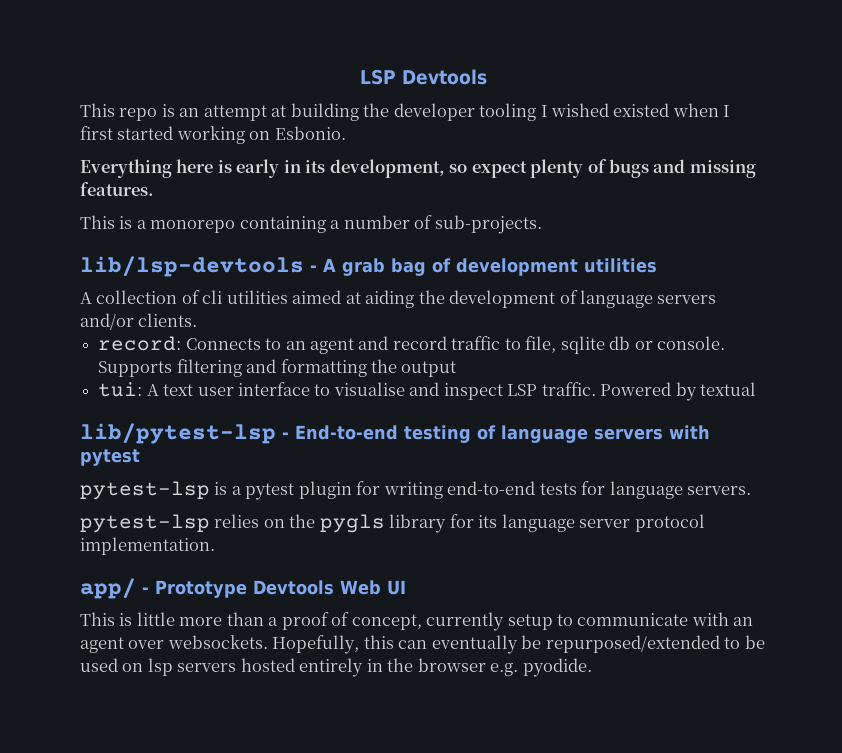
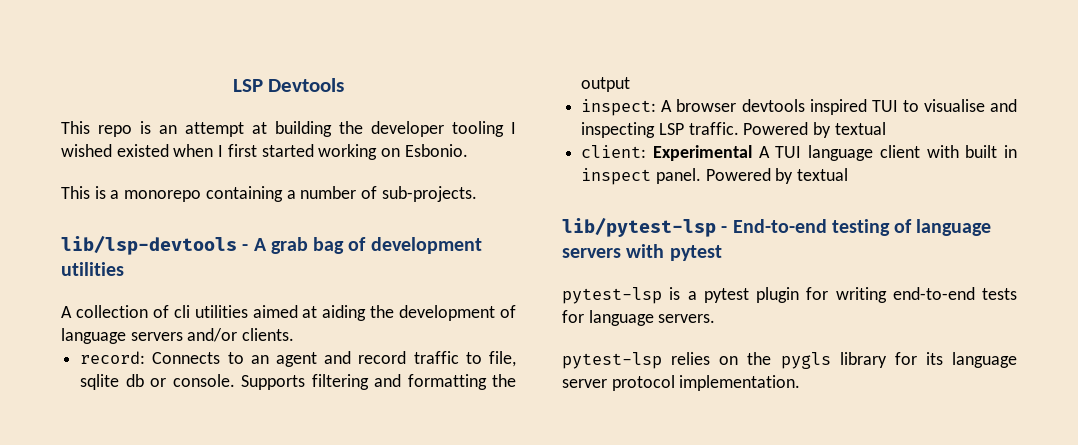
[80,159,756,178] [80,182,154,196] // Everything here is early in its development, so expect plenty of bugs and missing features. -> (468, 150) none
[98,382,310,397] tui: A text user interface -> [581,99,898,116] inspect: A browser devtools inspired TUI
[443,383,503,400] inspect -> [581,122,656,138] inspecting
(757, 389) none -> [581,145,1017,161] [581,168,849,185] // client: Experimental A TUI language client with built in inspect panel. Powered by textual
[80,578,406,599] [80,612,754,631] [80,635,765,654] [80,658,592,677] // app/ - Prototype Devtools Web UI // This is little more than a proof of concept, currently setup to communicate with an agent over websockets. Hopefully, this can eventually be repurposed/extended to be used on lsp servers hosted entirely in the browser e.g. pyodide. -> (801, 383) none

